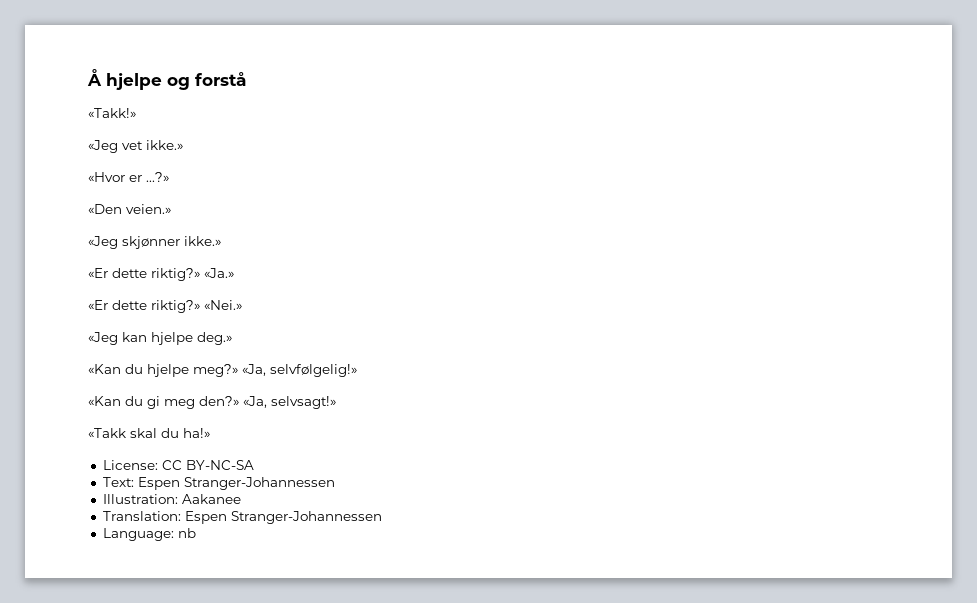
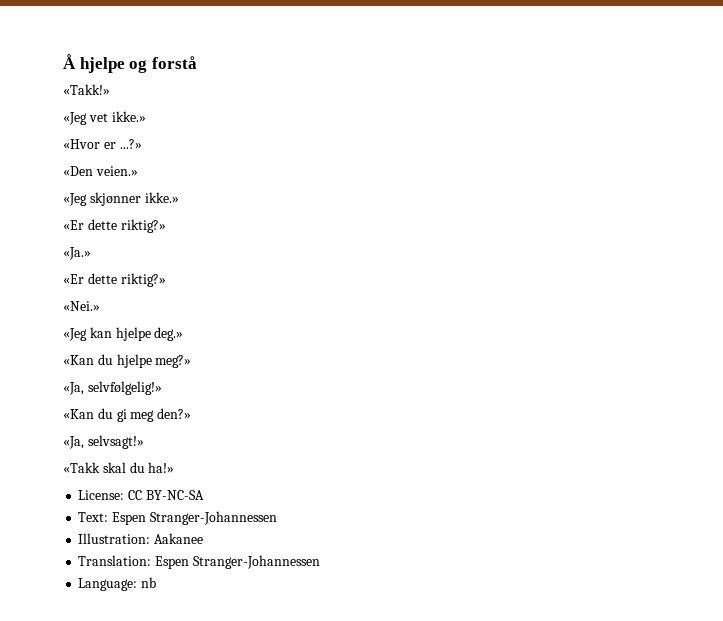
(200, 274) none -> (166, 226) //
(200, 306) none -> (166, 280) //
(238, 370) none -> (192, 361) //
(239, 401) none -> (192, 413) //

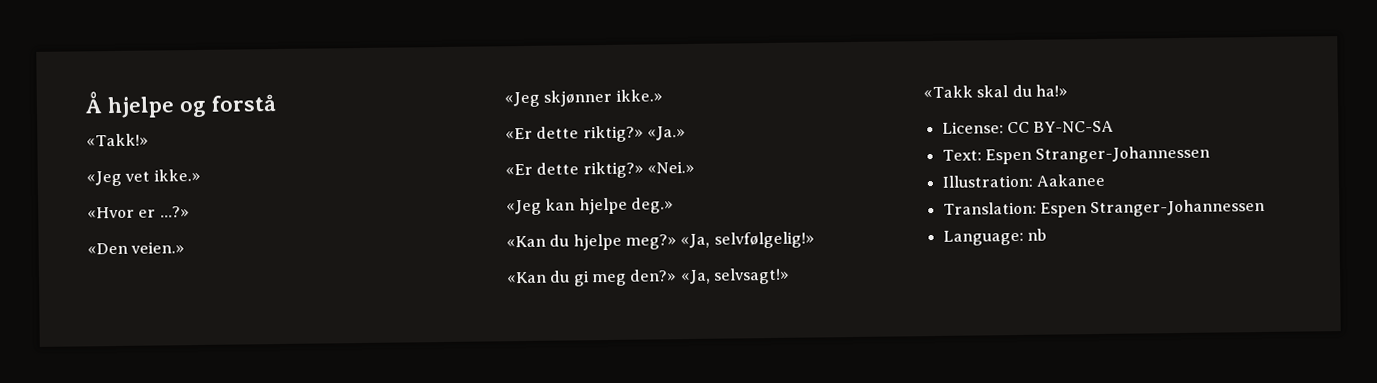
(166, 226) // -> (644, 134) none
(166, 280) // -> (644, 170) none
(192, 361) // -> (677, 242) none
(192, 413) // -> (678, 275) none

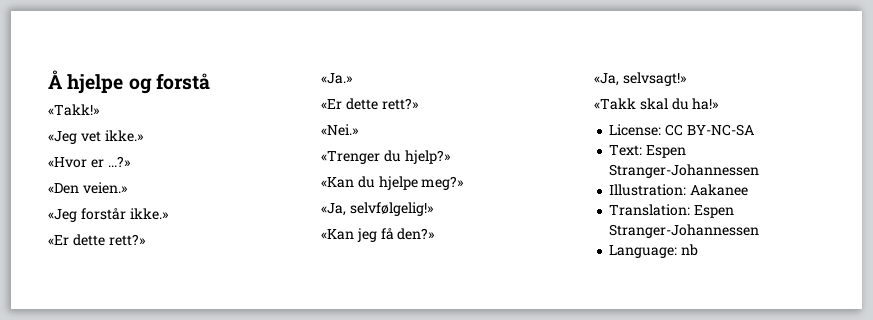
[543,89,613,107] skjønner -> [80,208,126,220] forstår
[582,125,644,143] riktig?» -> [108,234,146,246] rett?» //
[582,161,644,179] riktig?» -> [381,98,419,110] rett?» //
[506,197,674,216] «Jeg kan hjelpe deg.» -> [321,150,451,164] «Trenger du hjelp?»
(677, 242) none -> (465, 183) //
[549,270,627,287] du gi meg -> [356,228,394,242] jeg få
(678, 275) none -> (436, 234) //

